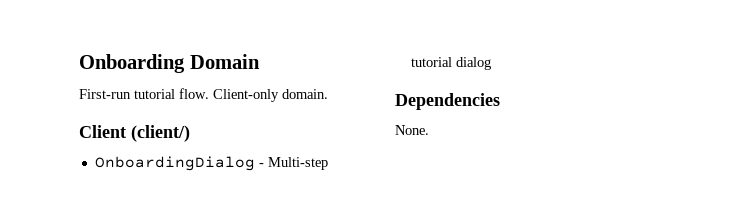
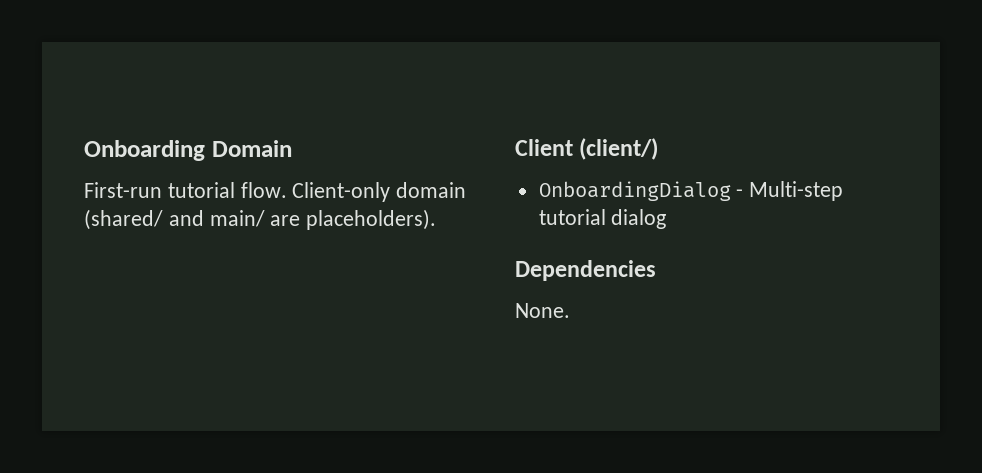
[282,89,328,99] domain. -> [396,182,467,198] [84,209,437,230] domain (shared/ and main/ are placeholders).

